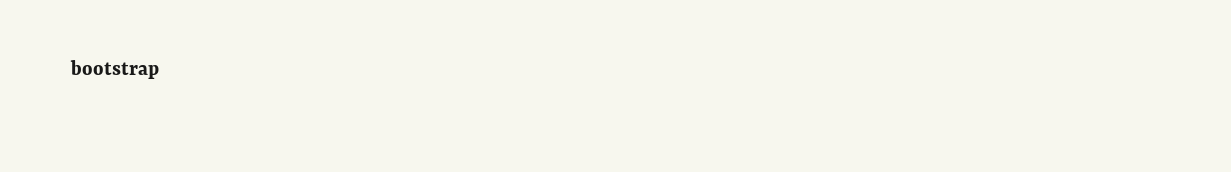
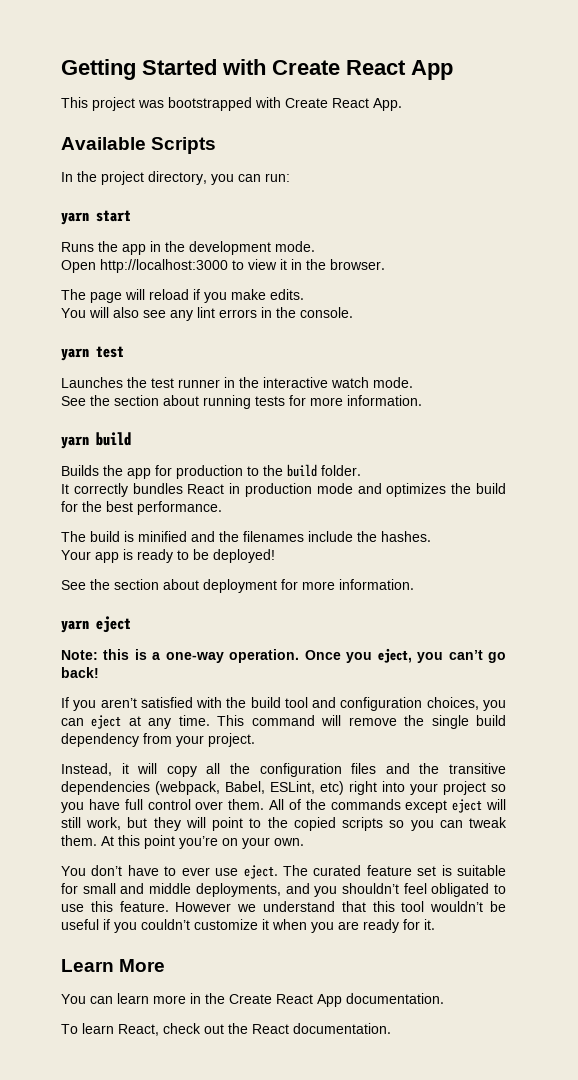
[70,60,159,79] bootstrap -> [61,59,453,80] [61,97,402,111] [61,137,217,154] [61,171,290,185] [61,210,131,225] [61,241,315,255] [61,259,385,273] [61,289,304,303] [61,307,353,321] [61,346,124,361] [61,377,413,388] [61,395,422,409] [61,432,131,449] [61,464,361,479] [61,483,507,497] [61,501,222,515] [61,531,431,542] [61,549,275,563] [61,579,414,593] [61,616,131,633] [61,648,506,663] [61,667,99,678] [61,697,506,711] [61,715,506,729] [61,733,255,747] [61,763,507,777] [61,781,506,795] [61,799,506,813] [61,817,507,831] [61,835,304,849] [61,865,507,879] [61,883,506,897] [61,901,507,912] [61,919,435,933] [61,959,166,972] [61,993,444,1007] [61,1023,391,1036] Getting Started with Create React App // This project was bootstrapped with Create React App. // Available Scripts // In the project directory, you can run: // yarn start // Runs the app in the development mode. // Open http://localhost:3000 to view it in the browser. // The page will reload if you make edits. // You will also see any lint errors in the console. // yarn test // Launches the test runner in the interactive watch mode. // See the section about running tests for more information. // yarn build // Builds the app for production to the build folder. // It correctly bundles React in production mode and optimizes the build for the best performance. // The build is minified and the filenames include the hashes. // Your app is ready to be deployed! // See the section about deployment for more information. // yarn eject // Note: this is a one-way operation. Once you eject, you can’t go back! // If you aren’t satisfied with the build tool and configuration choices, you can eject at any time. This command will remove the single build dependency from your project. // Instead, it will copy all the configuration files and the transitive dependencies (webpack, Babel, ESLint, etc) right into your project so you have full control over them. All of the commands except eject will still work, but they will point to the copied scripts so you can tweak them. At this point you’re on your own. // You don’t have to ever use eject. The curated feature set is suitable for small and middle deployments, and you shouldn’t feel obligated to use this feature. However we understand that this tool wouldn’t be useful if you couldn’t customize it when you are ready for it. // Learn More // You can learn more in the Create React App documentation. // To learn React, check out the React documentation.

